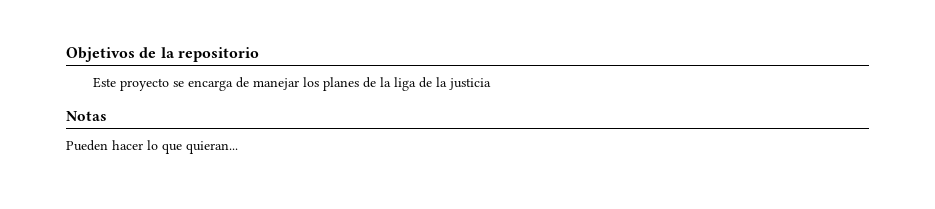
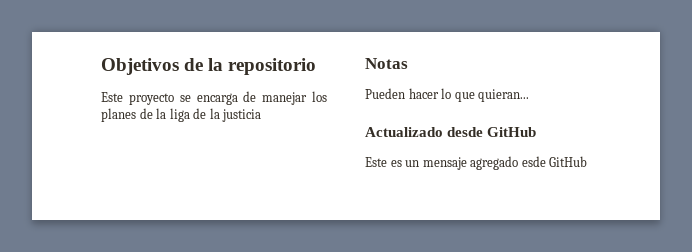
(238, 147) none -> [365,127,537,137] [365,156,588,170] // Actualizado desde GitHub // Este es un mensaje agregado esde GitHub

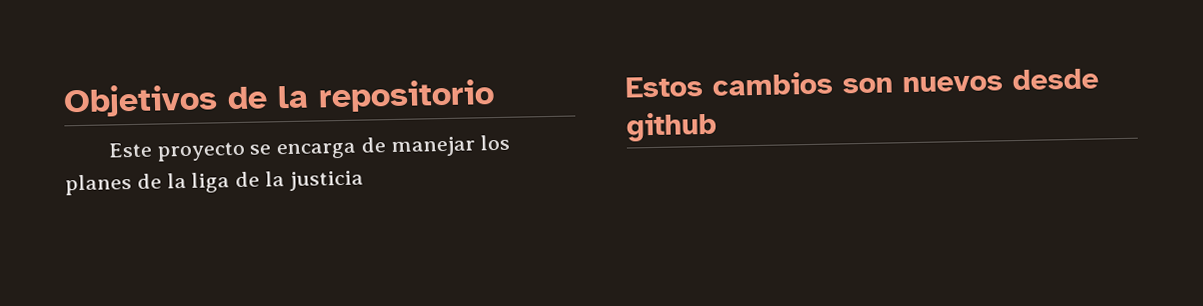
[365,58,408,69] [365,88,530,102] [365,127,537,137] [365,156,588,170] Notas // Pueden hacer lo que quieran... // Actualizado desde GitHub // Este es un mensaje agregado esde GitHub -> [625,68,1099,98] [626,111,717,142] Estos cambios son nuevos desde github

